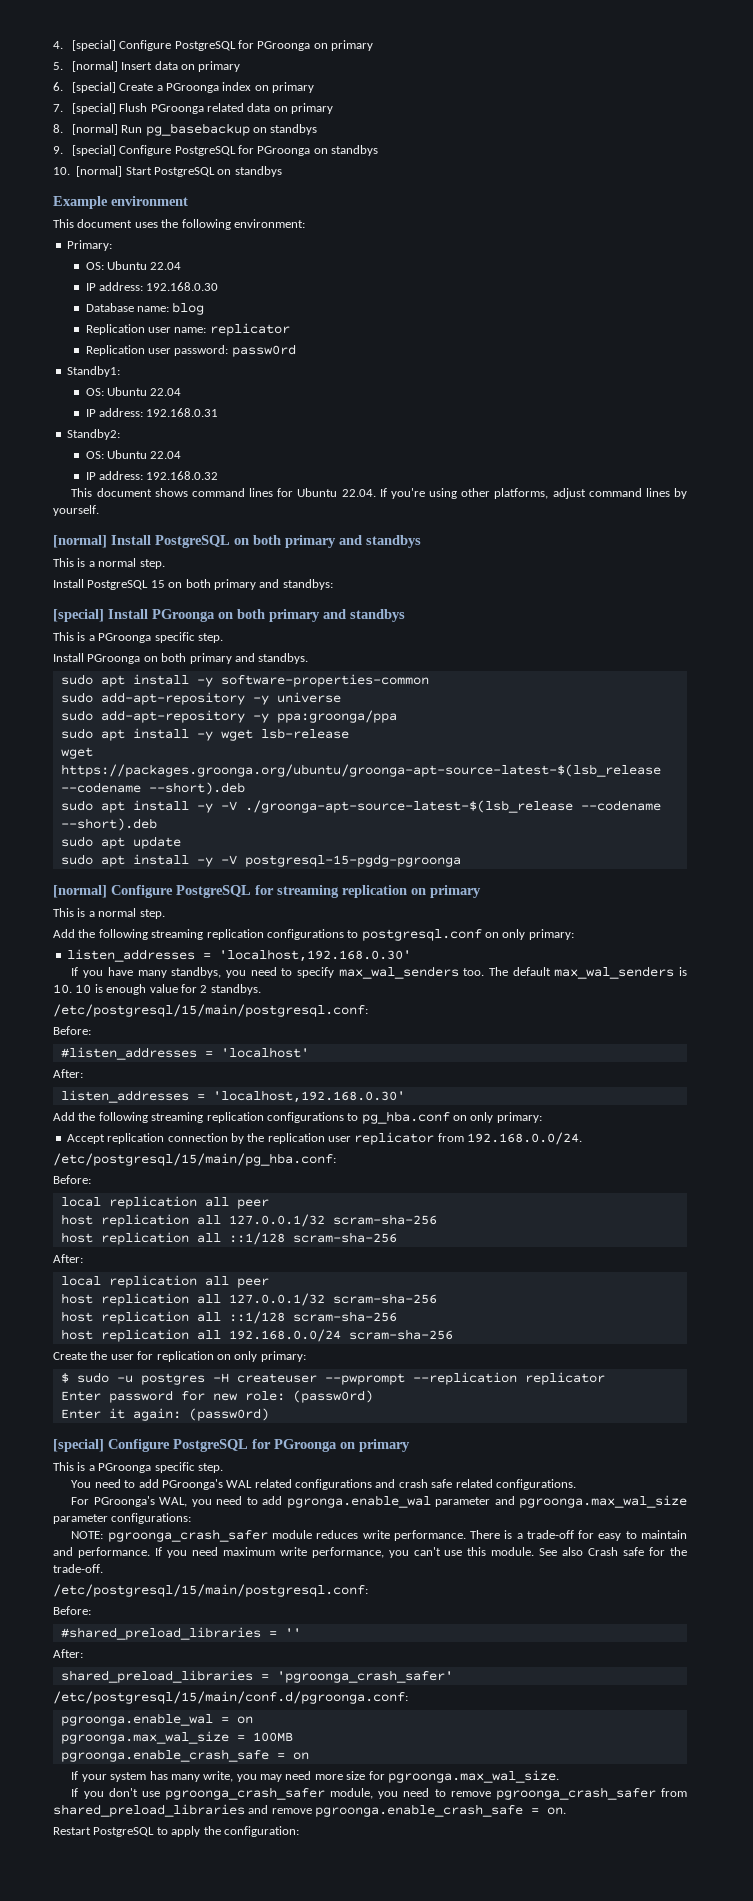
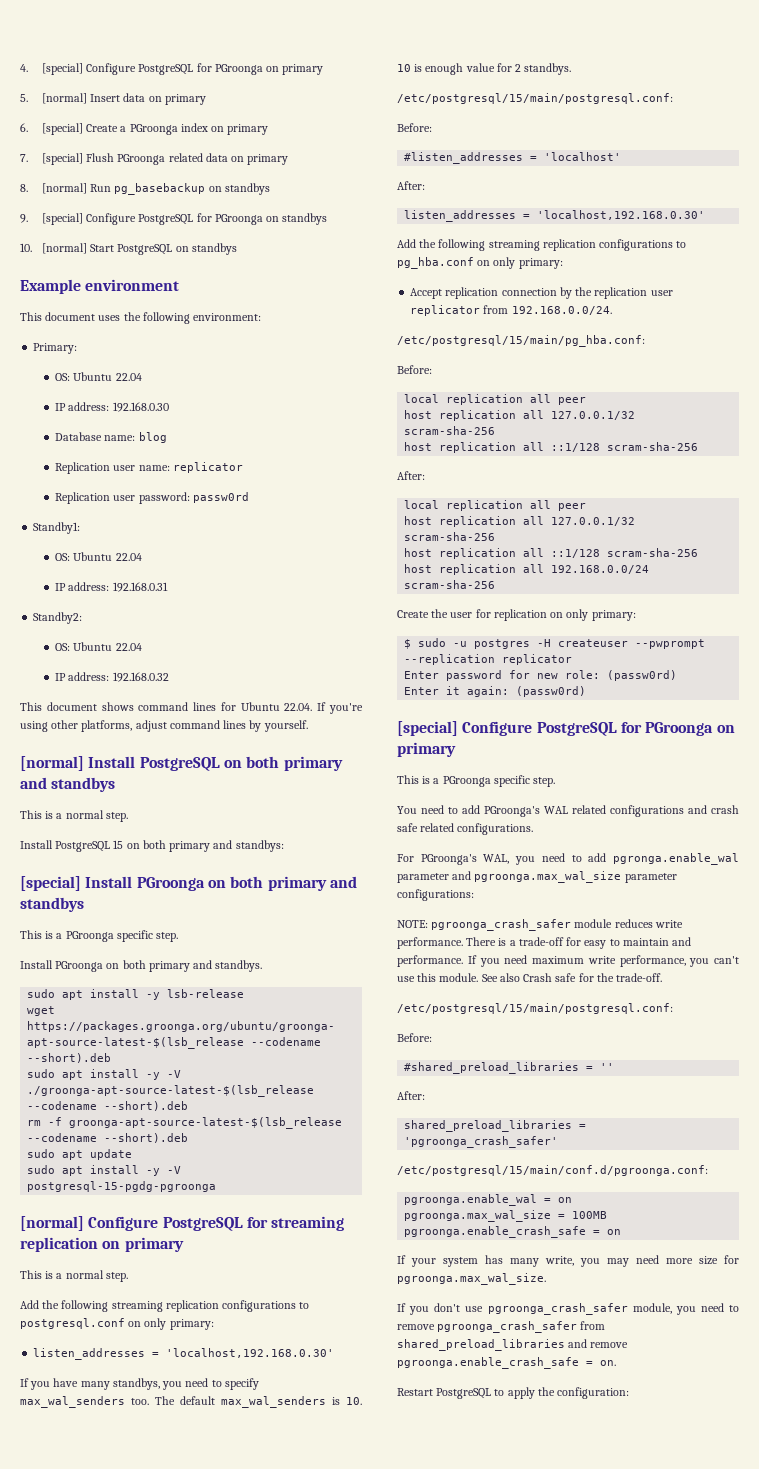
[220,674,429,687] [60,692,341,705] [60,710,397,723] [60,728,253,741] software-properties-common // sudo add-apt-repository -y universe // sudo add-apt-repository -y ppa:groonga/ppa // sudo apt install -y wget -> (161, 996) none
(157, 824) none -> [27,1117,343,1129] [27,1133,189,1143] // rm -f groonga-apt-source-latest-$(lsb_release --codename --short).deb

